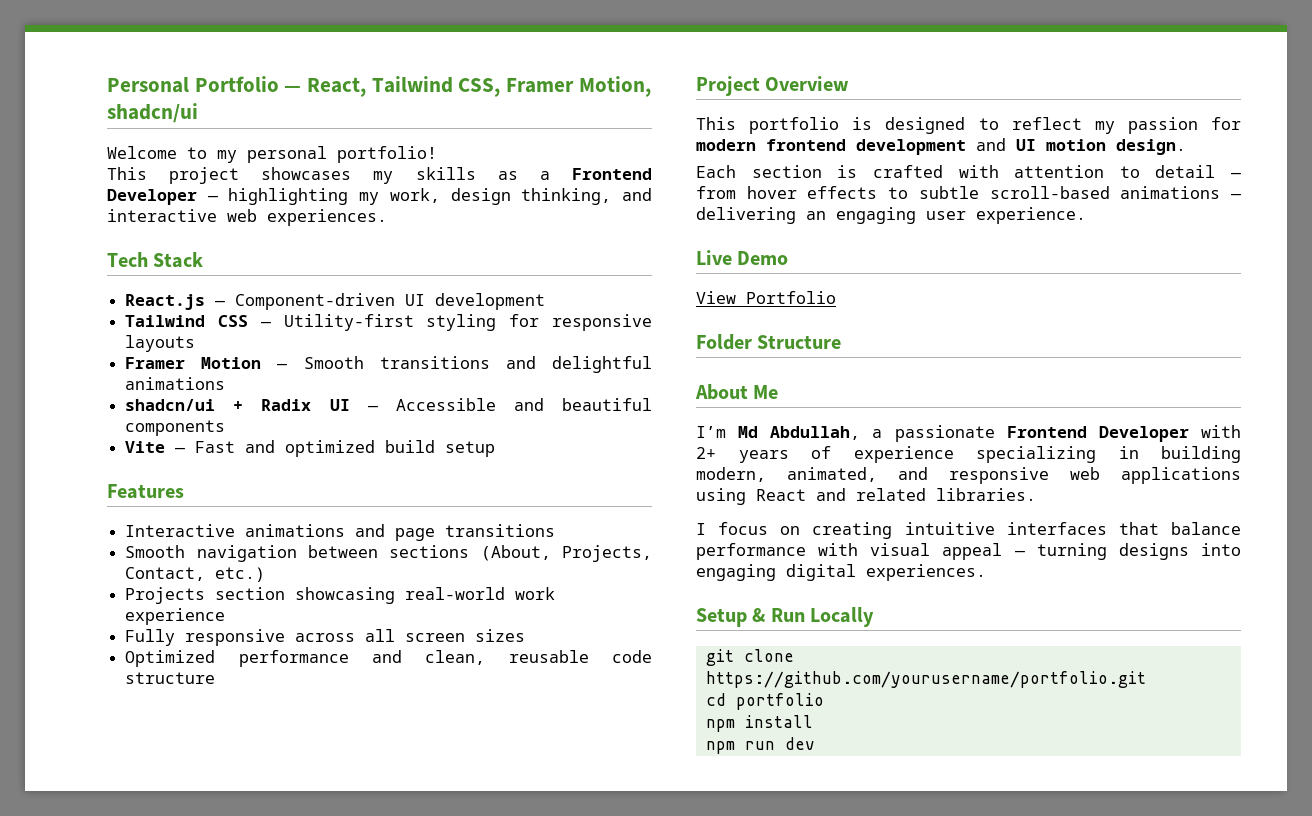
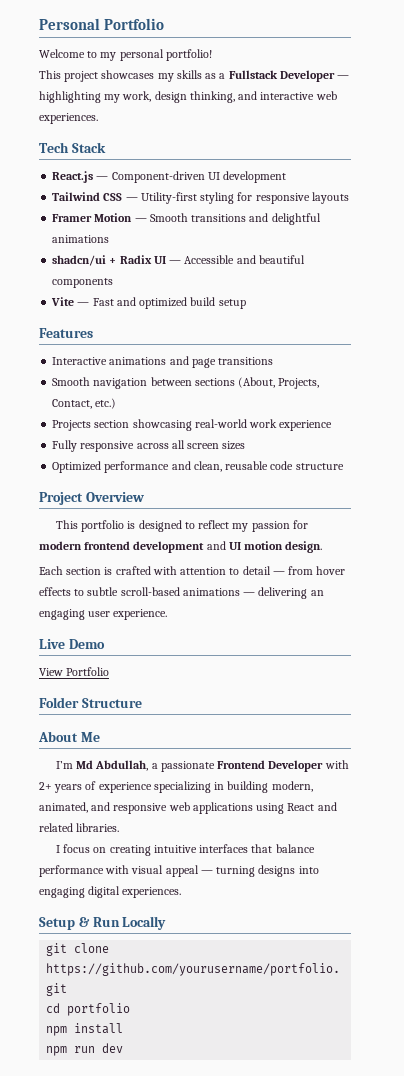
[284,76,651,97] [107,103,198,123] — React, Tailwind CSS, Framer Motion, shadcn/ui -> (165, 24) none
[572,168,653,180] Frontend -> [228,70,278,79] Fullstack

